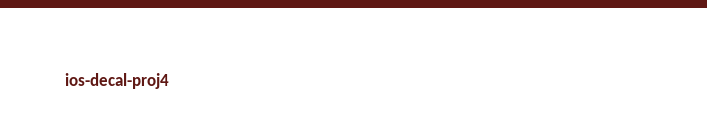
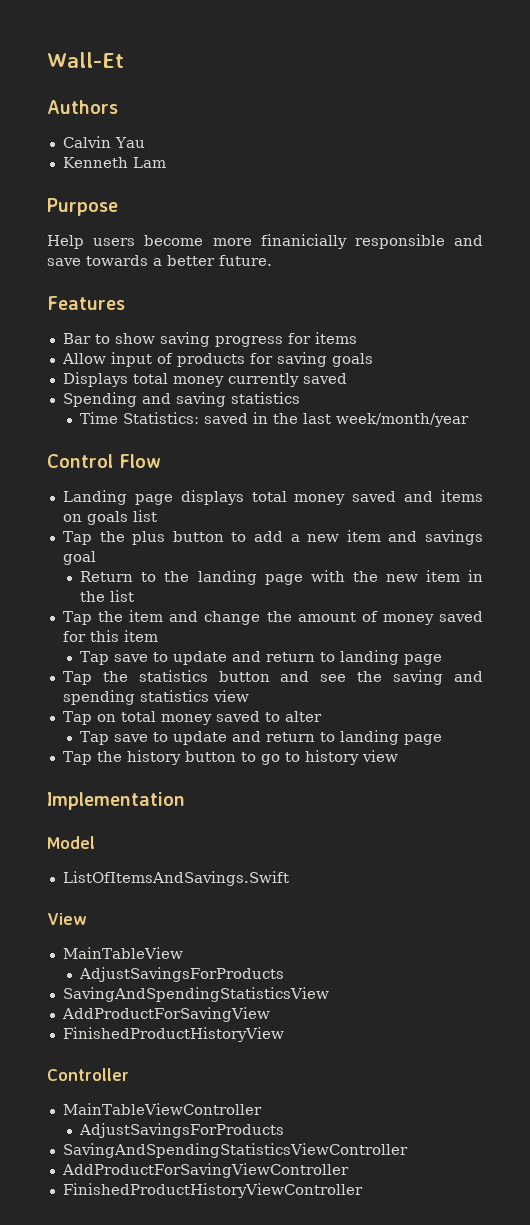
[65,73,169,89] ios-decal-proj4 -> [47,52,124,68] [47,100,118,114] [62,136,145,148] [62,157,166,168] [47,198,118,216] [47,234,483,249] [47,255,272,266] [47,296,125,310] [62,332,357,347] [61,352,373,367] [62,372,347,387] [62,392,300,407] [80,412,470,427] [47,454,161,468] [62,490,483,505] [62,510,157,525] [62,530,483,545] [62,551,96,565] [80,570,484,585] [80,590,135,602] [62,610,483,625] [62,630,158,642] [80,650,443,665] [62,670,484,685] [62,690,249,705] [62,711,322,725] [80,730,443,745] [62,750,398,765] [47,792,185,810] [47,836,95,849] [62,871,289,886] [47,913,87,925] [62,947,183,959] [79,967,285,982] [62,987,329,1002] [61,1007,270,1022] [62,1027,284,1042] [47,1068,129,1081] [62,1103,262,1115] [79,1123,285,1138] [62,1143,408,1158] [61,1163,349,1178] [62,1183,363,1198] Wall-Et // Authors // Calvin Yau // Kenneth Lam // Purpose // Help users become more finanicially responsible and save towards a better future. // Features // Bar to show saving progress for items // Allow input of products for saving goals // Displays total money currently saved // Spending and saving statistics // Time Statistics: saved in the last week/month/year // Control Flow // Landing page displays total money saved and items on goals list // Tap the plus button to add a new item and savings goal // Return to the landing page with the new item in the list // Tap the item and change the amount of money saved for this item // Tap save to update and return to landing page // Tap the statistics button and see the saving and spending statistics view // Tap on total money saved to alter // Tap save to update and return to landing page // Tap the history button to go to history view // Implementation // Model // ListOfItemsAndSavings.Swift // View // MainTableView // AdjustSavingsForProducts // SavingAndSpendingStatisticsView // AddProductForSavingView // FinishedProductHistoryView // Controller // MainTableViewController // AdjustSavingsForProducts // SavingAndSpendingStatisticsViewController // AddProductForSavingViewController // FinishedProductHistoryViewController

